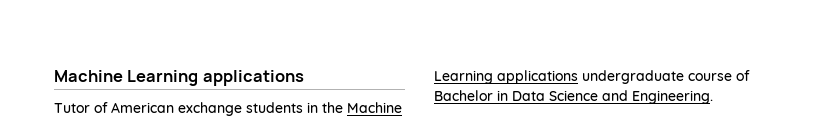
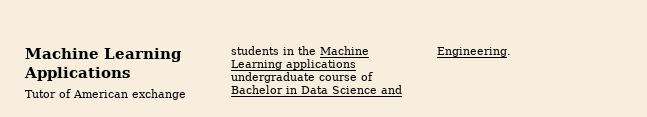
[54,70,304,86] Machine Learning applications -> [25,48,182,62] [24,67,130,81] Machine Learning Applications

